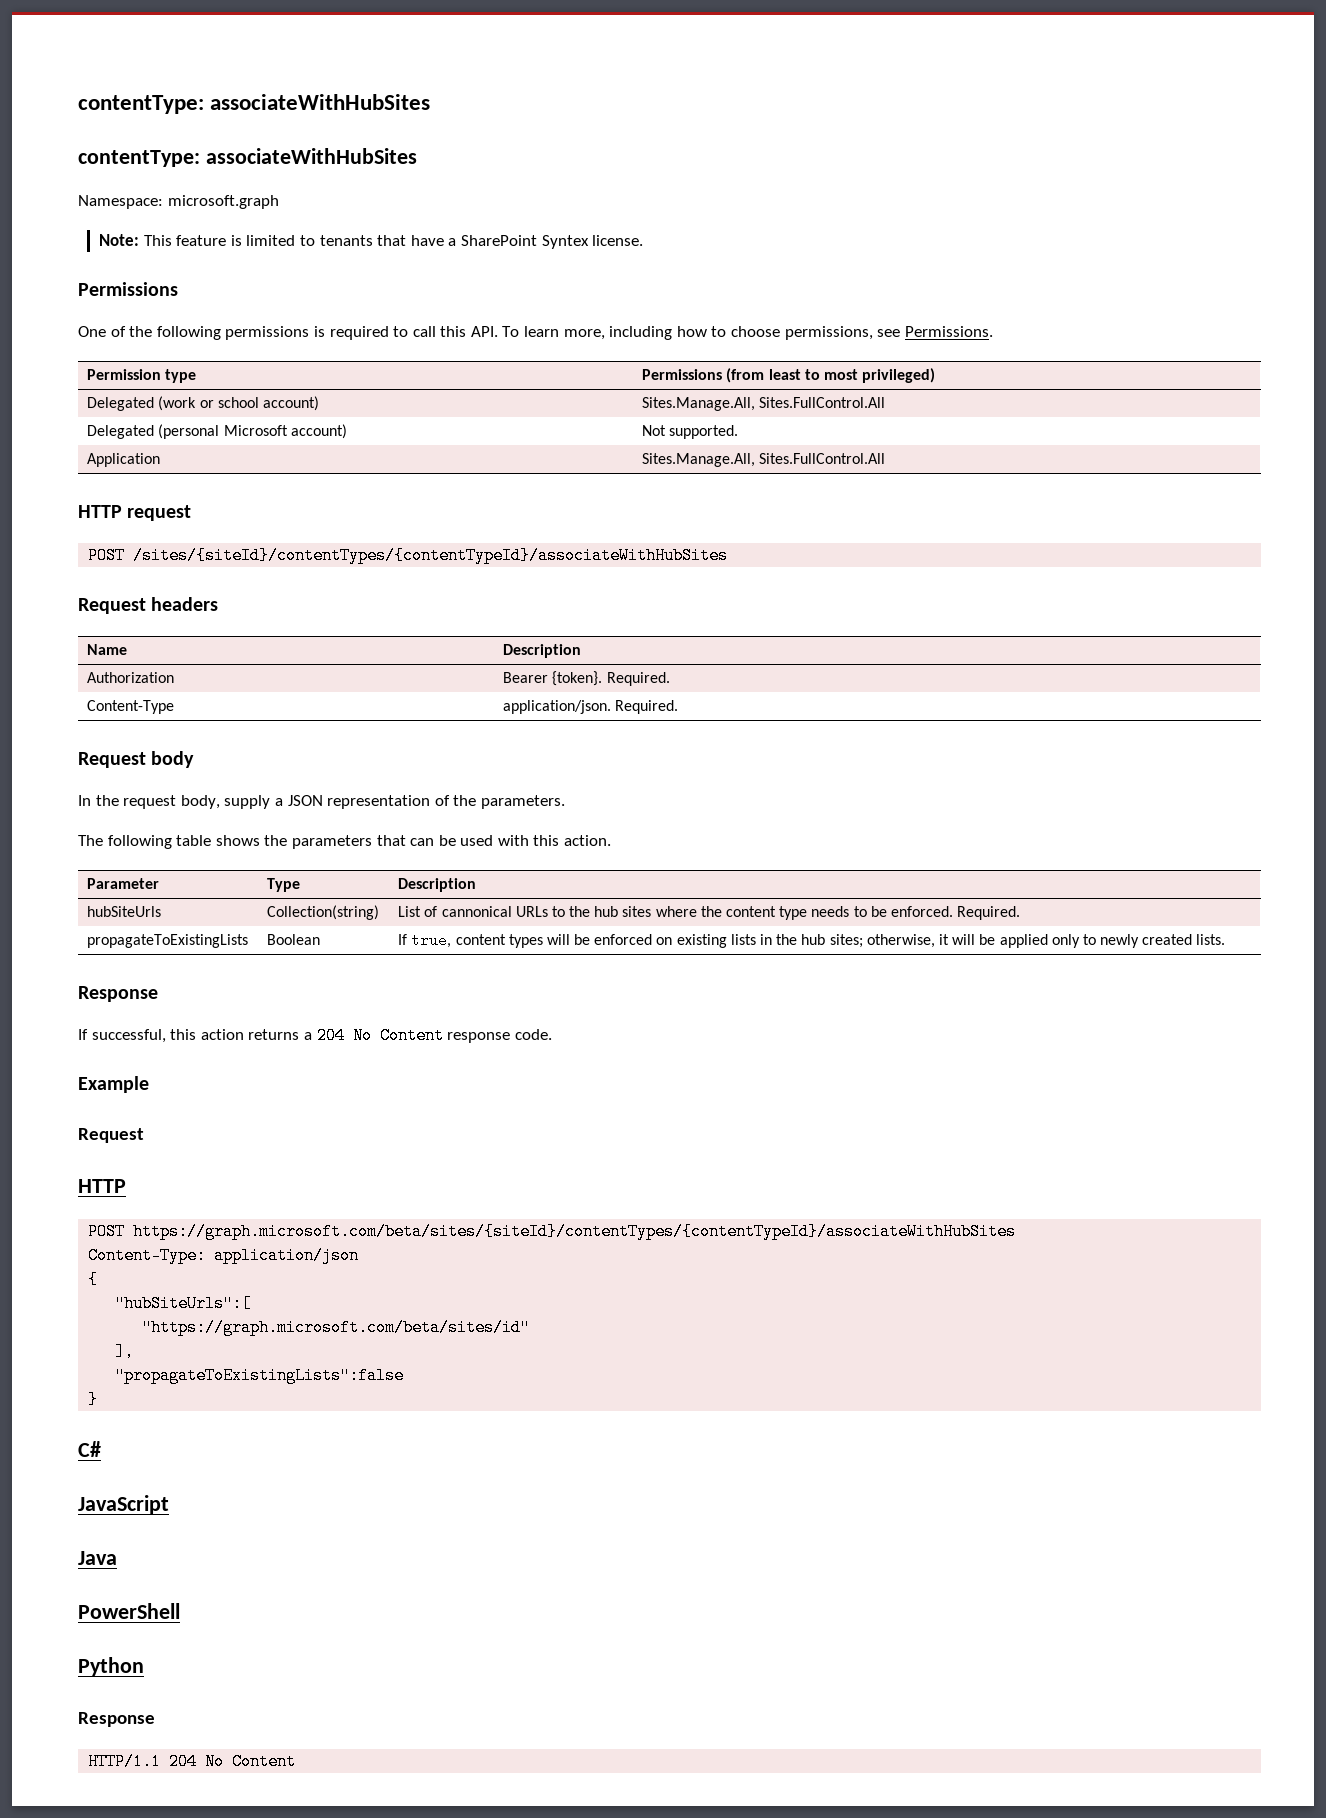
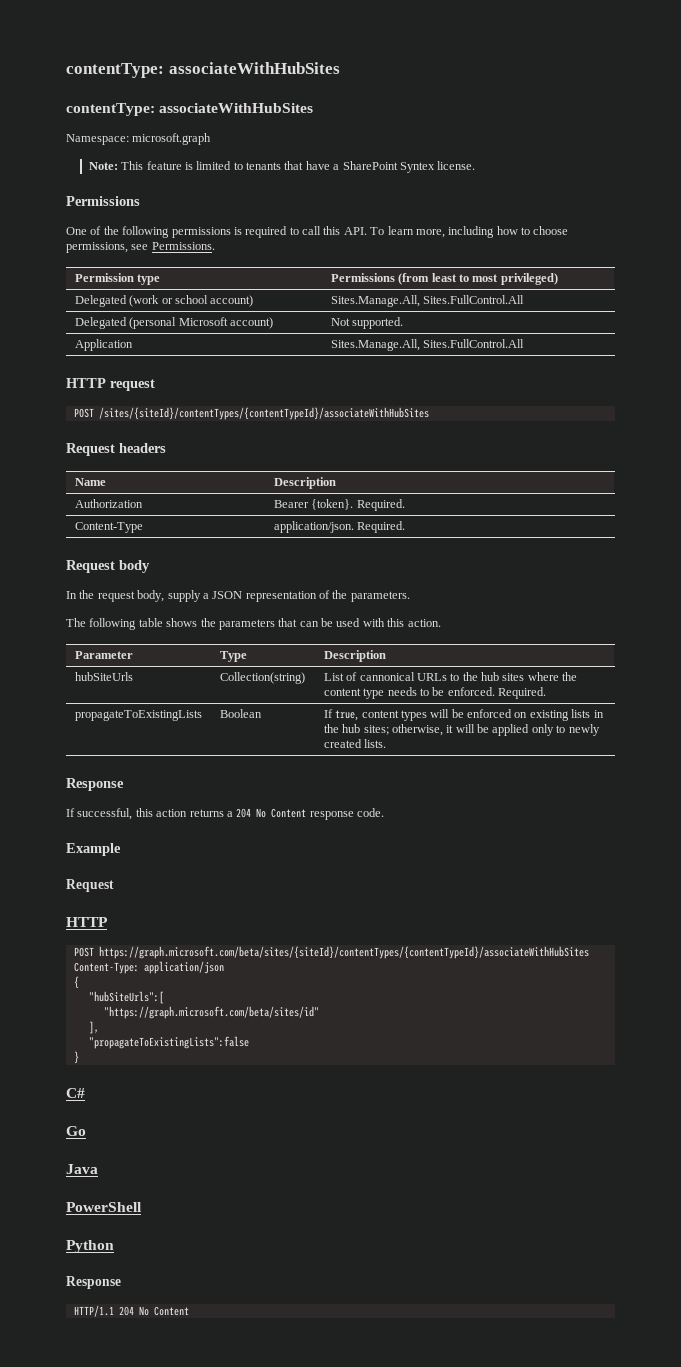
[78,1495,169,1514] JavaScript -> [66,1126,86,1136] Go

